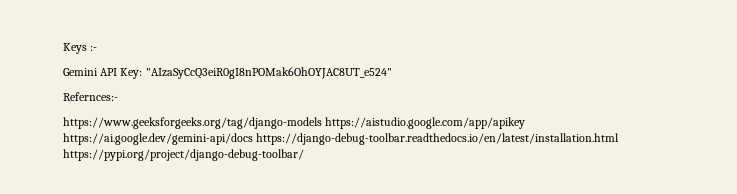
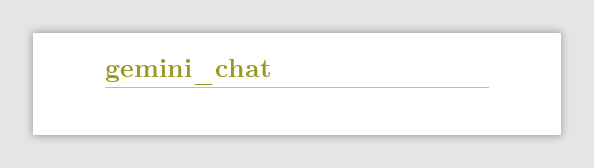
[63,43,98,54] [63,67,392,79] [63,92,118,101] [63,117,526,129] [63,133,620,145] [63,149,304,161] Keys :- // Gemini API Key: "AIzaSyCcQ3eiR0gI8nPOMak6OhOYJAC8UT_e524" // Refernces:- // https://www.geeksforgeeks.org/tag/django-models https://aistudio.google.com/app/apikey https://ai.google.dev/gemini-api/docs https://django-debug-toolbar.readthedocs.io/en/latest/installation.html https://pypi.org/project/django-debug-toolbar/ -> [105,59,272,85] gemini_chat

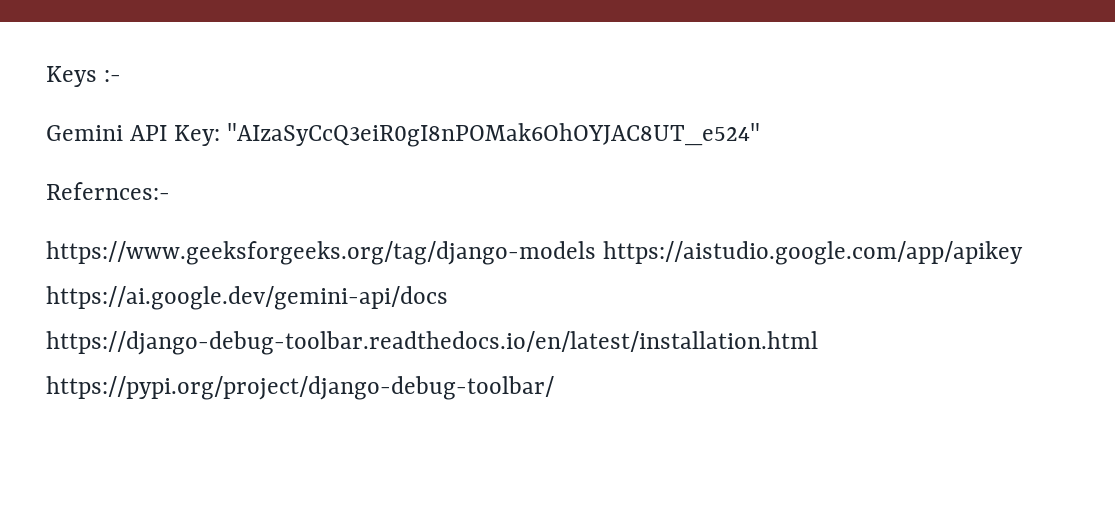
[105,59,272,85] gemini_chat -> [46,66,122,87] [46,123,761,147] [46,182,170,200] [46,241,1024,265] [46,286,448,310] [46,331,818,355] [46,376,554,400] Keys :- // Gemini API Key: "AIzaSyCcQ3eiR0gI8nPOMak6OhOYJAC8UT_e524" // Refernces:- // https://www.geeksforgeeks.org/tag/django-models https://aistudio.google.com/app/apikey https://ai.google.dev/gemini-api/docs https://django-debug-toolbar.readthedocs.io/en/latest/installation.html https://pypi.org/project/django-debug-toolbar/

